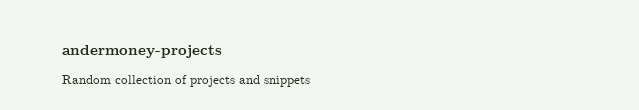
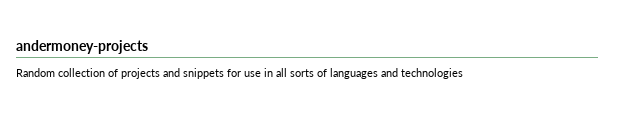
(310, 81) none -> [227,68,463,79] for use in all sorts of languages and technologies

